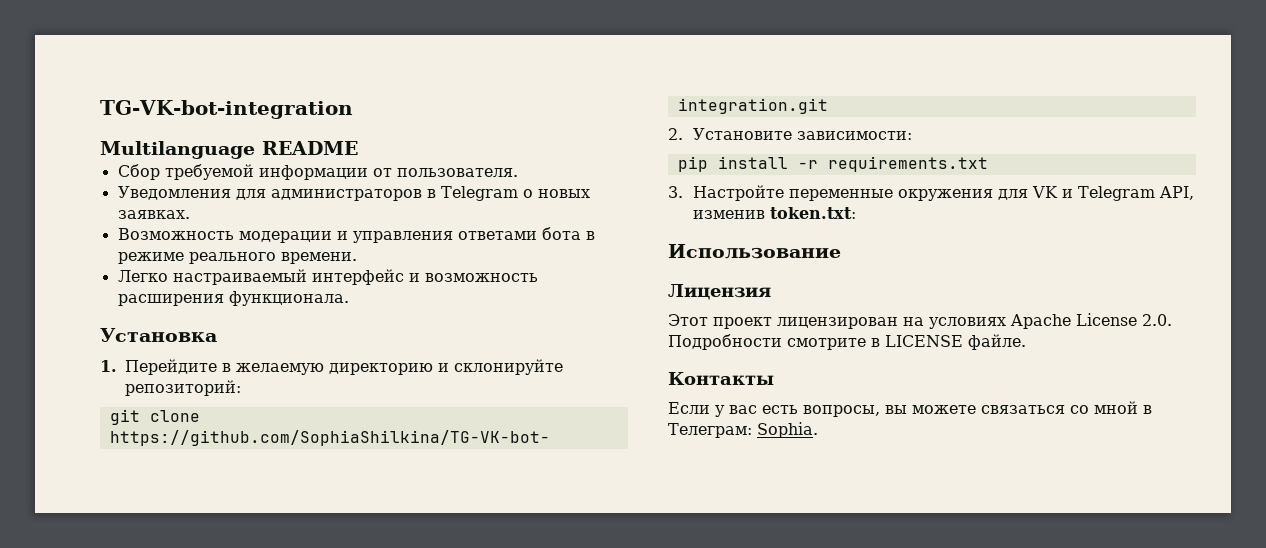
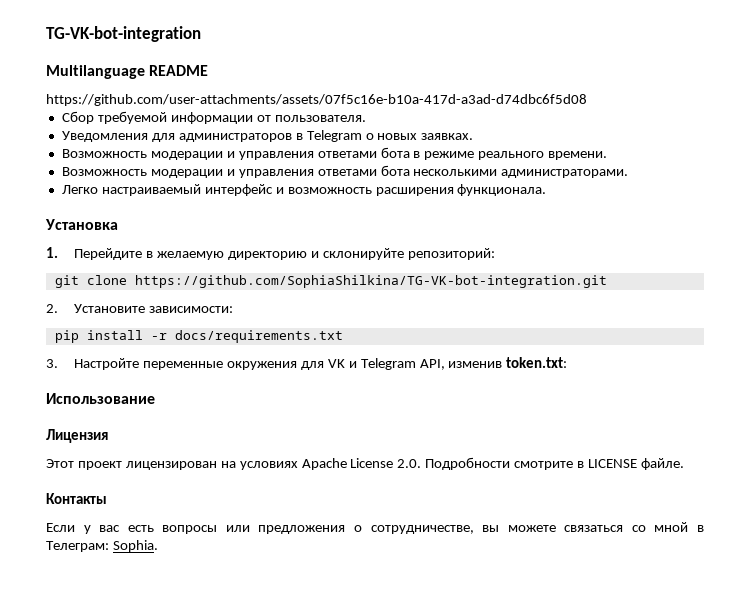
(358, 148) none -> [46,94,587,106] // https://github.com/user-attachments/assets/07f5c16e-b10a-417d-a3ad-d74dbc6f5d08
(357, 258) none -> [61,165,629,178] // Возможность модерации и управления ответами бота несколькими администраторами.
[827,156,988,172] requirements.txt -> [174,330,343,343] docs/requirements.txt
[803,405,880,417] вопросы, -> [162,525,474,534] вопросы или предложения о сотрудничестве,

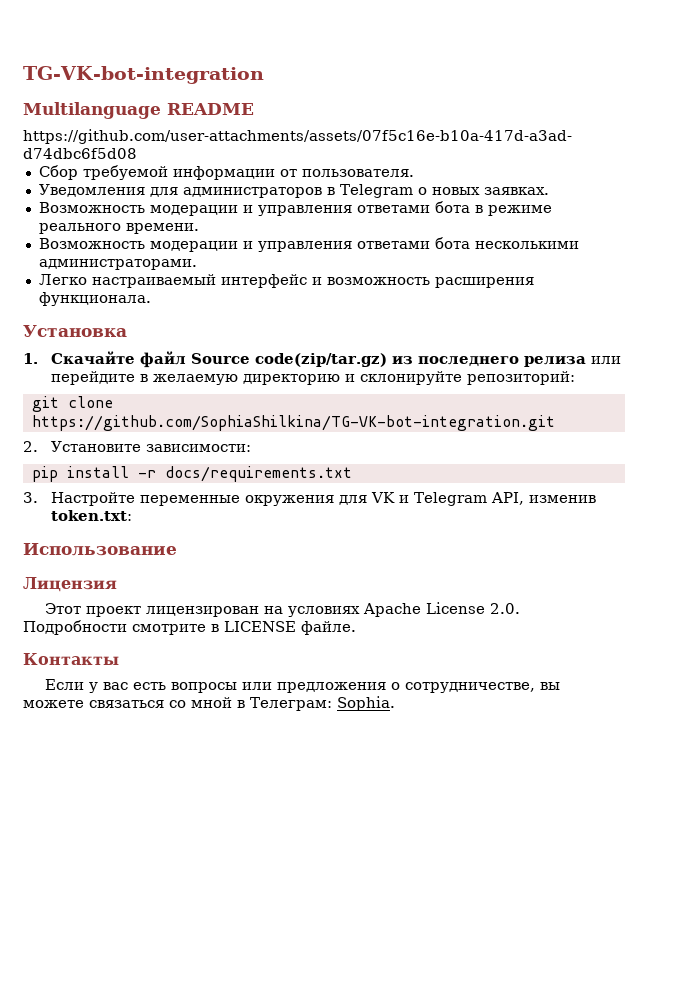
[74,248,143,260] Перейдите -> [50,351,621,368] [50,371,135,385] Скачайте файл Source code(zip/tar.gz) из последнего релиза или перейдите

